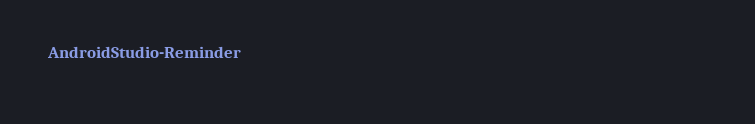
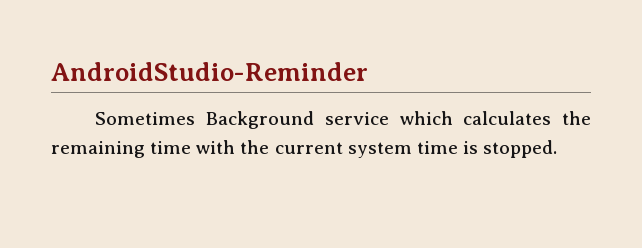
(241, 52) none -> [95,111,591,129] [51,140,558,158] // Sometimes Background service which calculates the remaining time with the current system time is stopped.

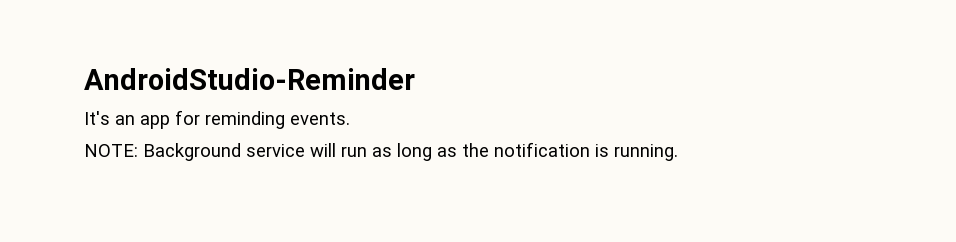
[95,111,591,129] [51,140,558,158] Sometimes Background service which calculates the remaining time with the current system time is stopped. -> [84,110,350,129] [84,142,678,161] It's an app for reminding events. // NOTE: Background service will run as long as the notification is running.

